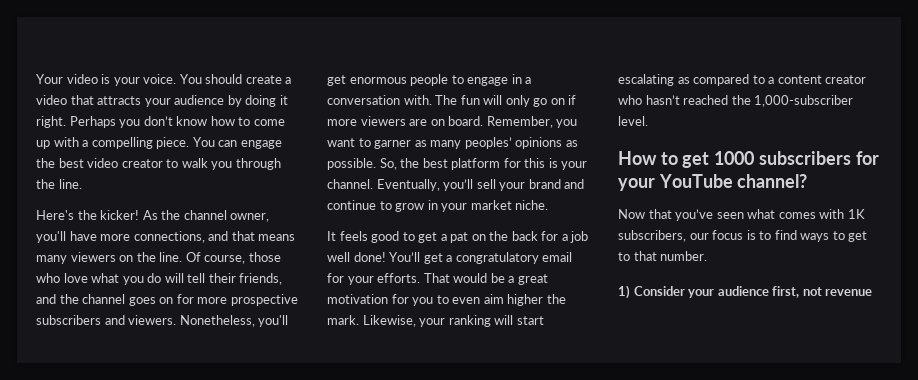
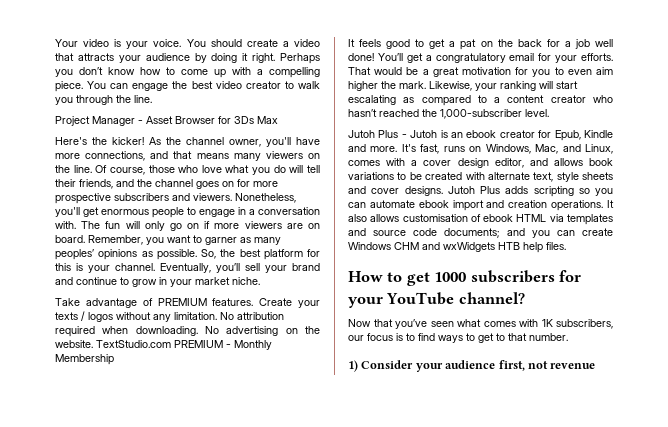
(82, 184) none -> [55,116,278,126] // Project Manager - Asset Browser for 3Ds Max
(549, 205) none -> [55,298,320,308] [55,311,284,322] [55,326,321,337] [55,340,272,350] [55,354,114,365] // Take advantage of PREMIUM features. Create your texts / logos without any limitation. No attribution required when downloading. No advertising on the website. TextStudio.com PREMIUM - Monthly Membership
(648, 121) none -> [348,130,613,141] [348,144,613,154] [348,158,613,168] [348,172,613,182] [348,186,613,197] [348,200,614,211] [348,214,613,225] [348,228,613,238] [348,242,566,253] // Jutoh Plus - Jutoh is an ebook creator for Epub, Kindle and more. It's fast, runs on Windows, Mac, and Linux, comes with a cover design editor, and allows book variations to be created with alternate text, style sheets and cover designs. Jutoh Plus adds scripting so you can automate ebook import and creation operations. It also allows customisation of ebook HTML via templates and source code documents; and you can create Windows CHM and wxWidgets HTB help files.

